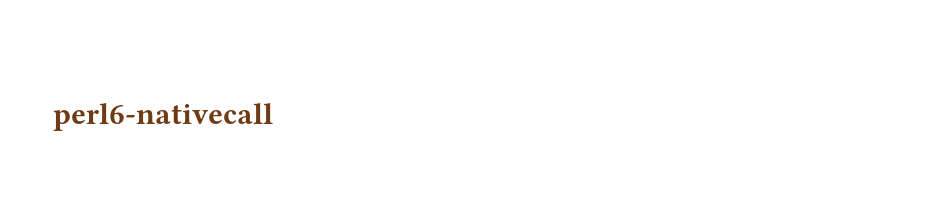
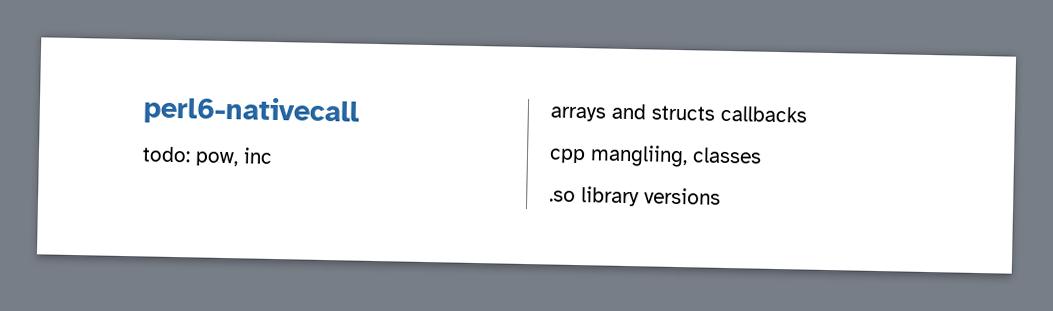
(273, 117) none -> [142,146,273,167] [550,103,808,123] [549,144,762,168] [549,186,721,207] // todo: pow, inc // arrays and structs callbacks // cpp mangliing, classes // .so library versions

